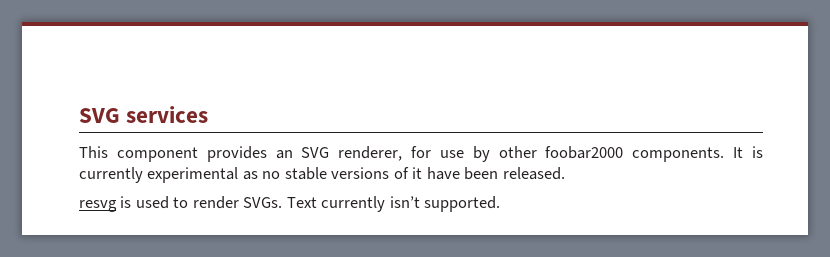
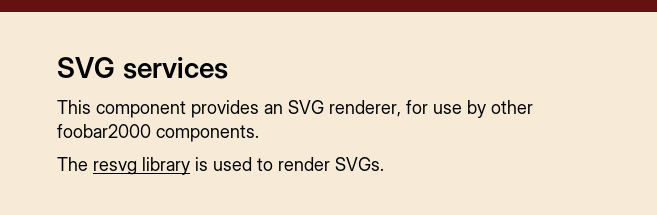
[733,146,763,158] [79,167,565,183] [79,200,117,212] It is currently experimental as no stable versions of it have been released. // resvg -> [57,157,190,175] // The resvg library
[286,196,501,212] Text currently isn’t supported. -> (384, 164) none

